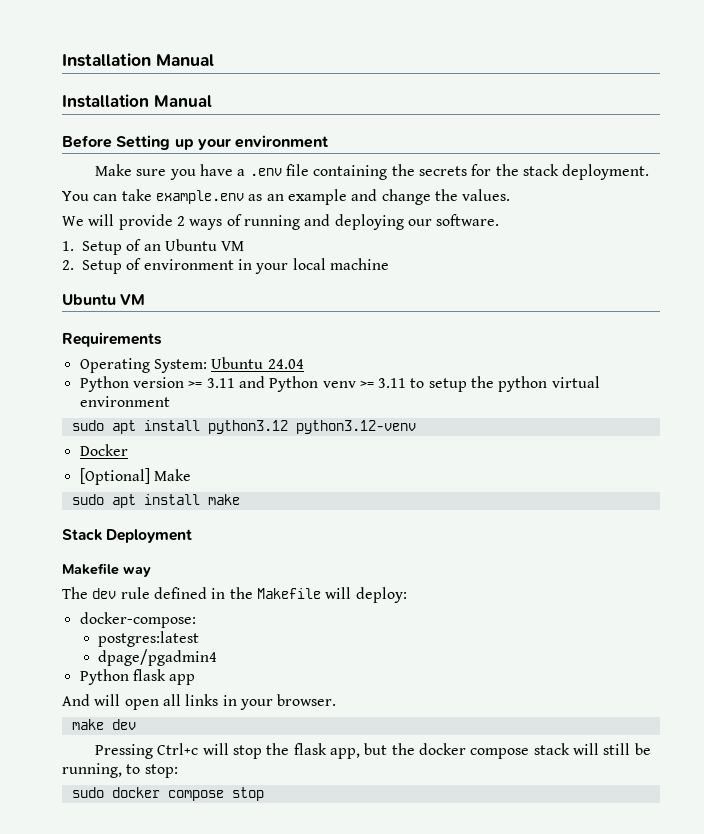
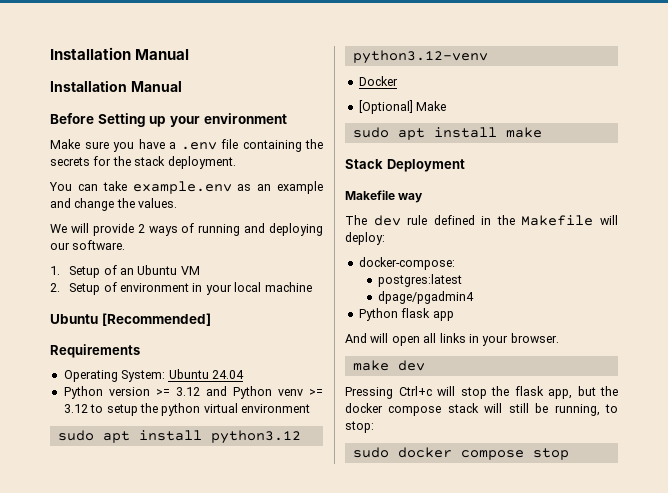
[120,294,146,305] VM -> [101,313,211,326] [Recommended]
[206,378,235,388] 3.11 -> [175,387,200,396] 3.12
[378,378,407,388] 3.11 -> [63,404,88,413] 3.12

